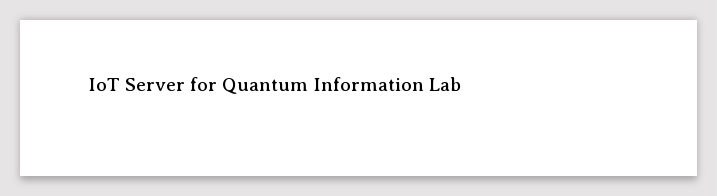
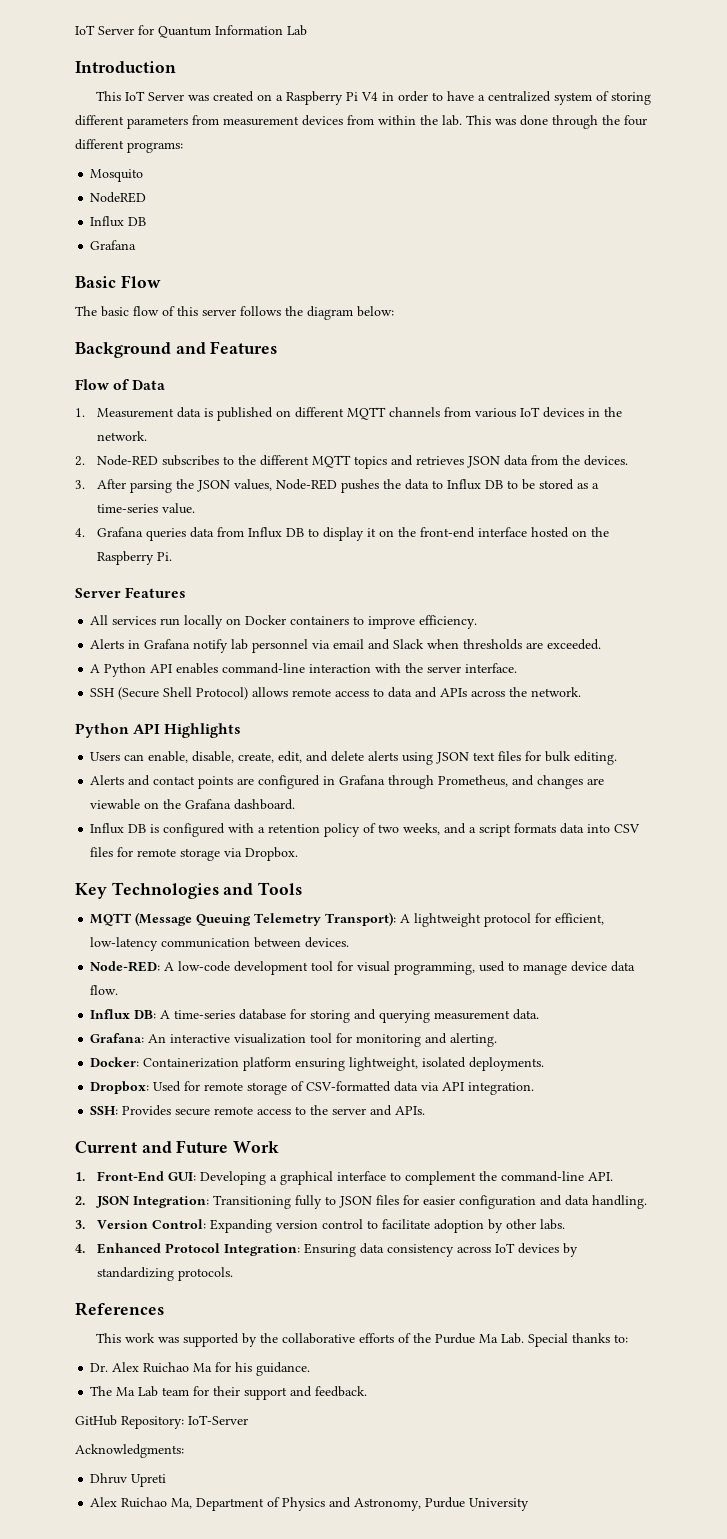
(461, 84) none -> [75,61,176,73] [96,91,652,105] [75,115,647,129] [75,139,183,153] [90,169,144,182] [90,192,147,203] [90,216,147,227] [90,240,137,250] [75,275,161,288] [75,306,394,320] [75,341,278,358] [75,379,166,390] [75,407,622,421] [96,431,147,441] [75,455,628,469] [75,479,599,493] [96,503,195,514] [75,527,609,541] [96,551,172,565] [75,587,187,598] [90,615,478,629] [90,639,602,653] [90,663,518,677] [90,687,582,700] [75,723,242,738] [90,751,618,765] [90,775,605,789] [90,799,296,810] [90,823,641,837] [90,847,299,861] [75,882,303,899] [90,912,605,927] [90,937,350,951] [90,961,636,975] [90,985,119,995] [90,1009,540,1023] [90,1033,498,1047] [90,1057,545,1071] [90,1081,535,1095] [90,1105,426,1116] [75,1140,280,1153] [75,1171,613,1185] [75,1195,647,1209] [75,1219,565,1233] [75,1243,578,1257] [96,1267,233,1281] [75,1302,164,1316] [96,1333,629,1347] [90,1362,311,1376] [90,1386,368,1400] [75,1415,248,1429] [75,1444,184,1458] [90,1473,167,1487] [90,1497,530,1511] // Introduction // This IoT Server was created on a Raspberry Pi V4 in order to have a centralized system of storing different parameters from measurement devices from within the lab. This was done through the four different programs: // Mosquito // NodeRED // Influx DB // Grafana // Basic Flow // The basic flow of this server follows the diagram below: // Background and Features // Flow of Data // 1. Measurement data is published on different MQTT channels from various IoT devices in the network. // 2. Node-RED subscribes to the different MQTT topics and retrieves JSON data from the devices. // 3. After parsing the JSON values, Node-RED pushes the data to Influx DB to be stored as a time-series value. // 4. Grafana queries data from Influx DB to display it on the front-end interface hosted on the Raspberry Pi. // Server Features // All services run locally on Docker containers to improve efficiency. // Alerts in Grafana notify lab personnel via email and Slack when thresholds are exceeded. // A Python API enables command-line interaction with the server interface. // SSH (Secure Shell Protocol) allows remote access to data and APIs across the network. // Python API Highlights // Users can enable, disable, create, edit, and delete alerts using JSON text files for bulk editing. // Alerts and contact points are configured in Grafana through Prometheus, and changes are viewable on the Grafana dashboard. // Influx DB is configured with a retention policy of two weeks, and a script formats data into CSV files for remote storage via Dropbox. // Key Technologies and Tools // MQTT (Message Queuing Telemetry Transport): A lightweight protocol for efficient, low-latency communication between devices. // Node-RED: A low-code development tool for visual programming, used to manage device data flow. // Influx DB: A time-series database for storing and querying measurement data. // Grafana: An interactive visualization tool for monitoring and alerting. // Docker: Containerization platform ensuring lightweight, isolated deployments. // Dropbox: Used for remote storage of CSV-formatted data via API integration. // SSH: Provides secure remote access to the server and APIs. // Current and Future Work // 1. Front-End GUI: Developing a graphical interface to complement the command-line API. // 2. JSON Integration: Transitioning fully to JSON files for easier configuration and data handling. // 3. Version Control: Expanding version control to facilitate adoption by other labs. // 4. Enhanced Protocol Integration: Ensuring data consistency across IoT devices by standardizing protocols. // References // This work was supported by the collaborative efforts of the Purdue Ma Lab. Special thanks to: // Dr. Alex Ruichao Ma for his guidance. // The Ma Lab team for their support and feedback. // GitHub Repository: IoT-Server // Acknowledgments: // Dhruv Upreti // Alex Ruichao Ma, Department of Physics and Astronomy, Purdue University

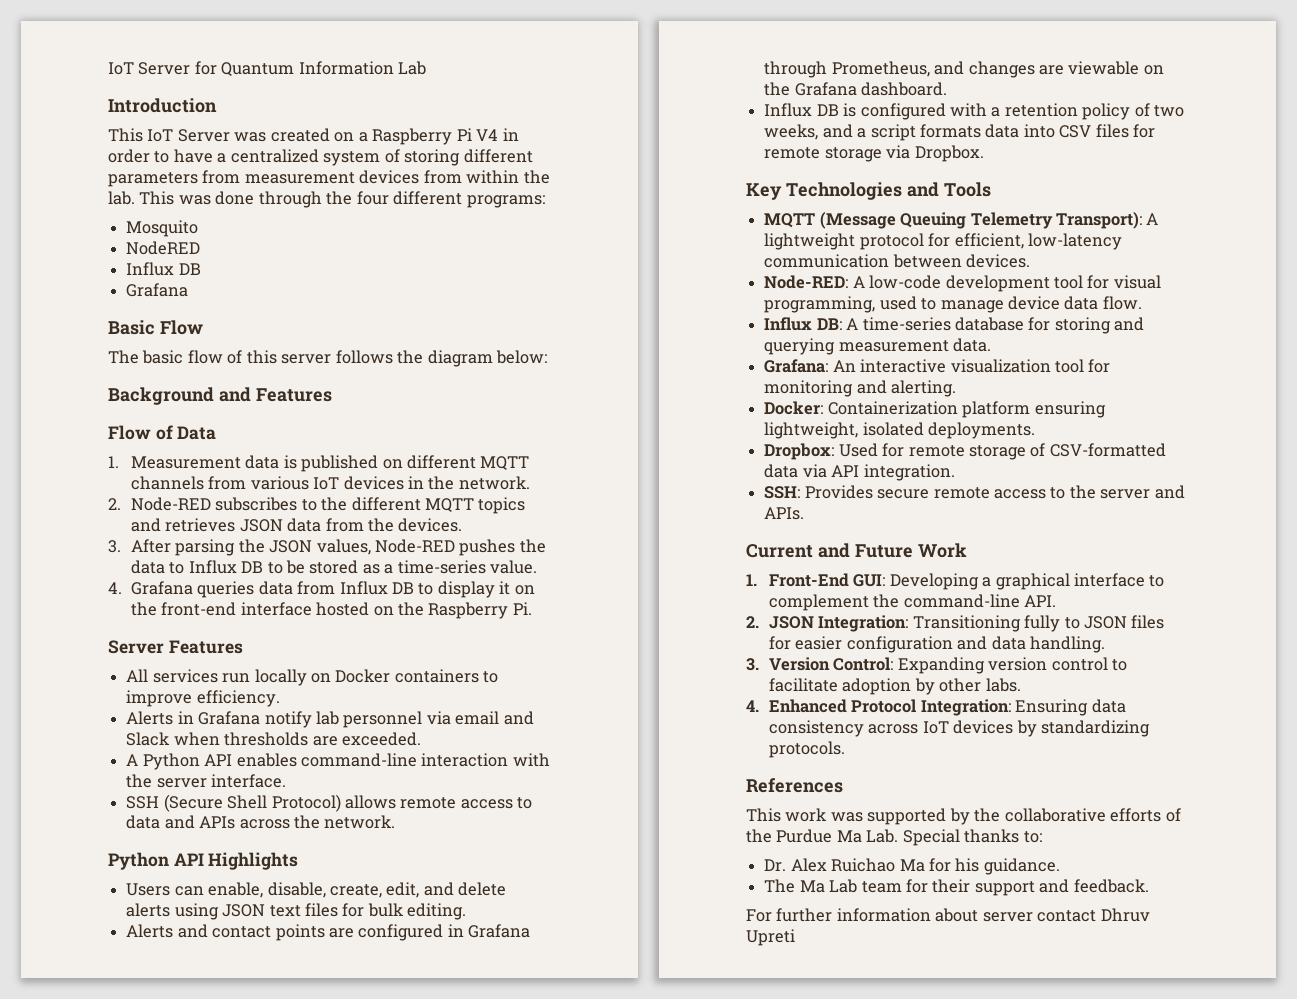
[75,1415,248,1429] [75,1444,184,1458] [90,1473,167,1487] [90,1497,530,1511] GitHub Repository: IoT-Server // Acknowledgments: // Dhruv Upreti // Alex Ruichao Ma, Department of Physics and Astronomy, Purdue University -> [746,908,1150,922] [746,929,795,946] For further information about server contact Dhruv Upreti

